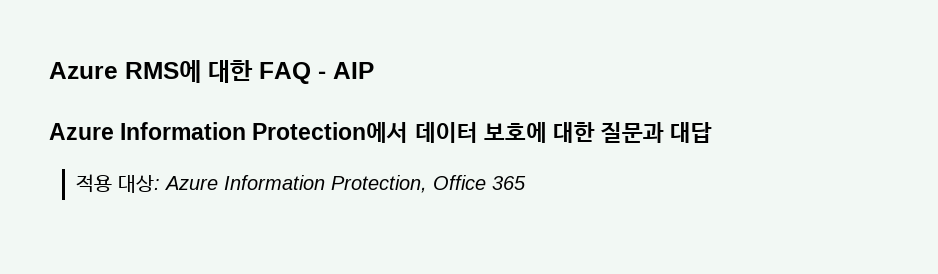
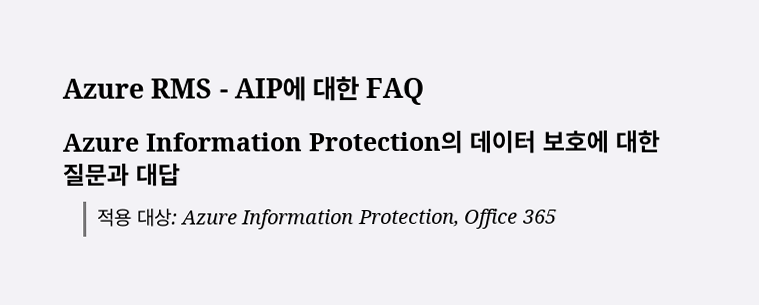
[49,60,201,83] Azure RMS에 -> [62,76,306,102] Azure RMS - AIP에
[318,62,374,79] [49,122,409,143] - AIP // Azure Information Protection에서 -> [62,130,464,155] // Azure Information Protection의

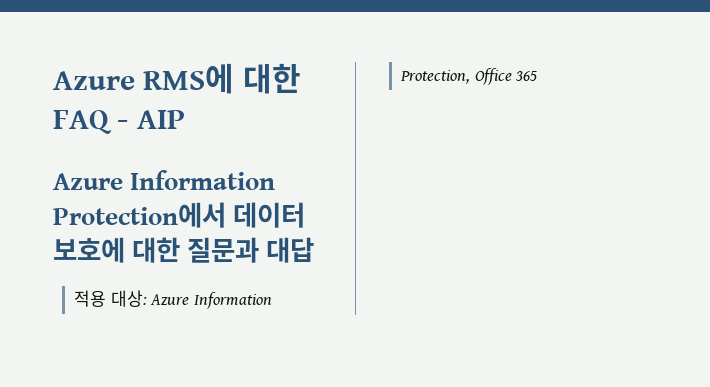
[62,76,306,102] Azure RMS - AIP에 -> [53,63,235,94] Azure RMS에
[62,130,464,155] // Azure Information Protection의 -> [117,110,185,129] [53,170,276,190] [53,202,226,228] - AIP // Azure Information Protection에서

